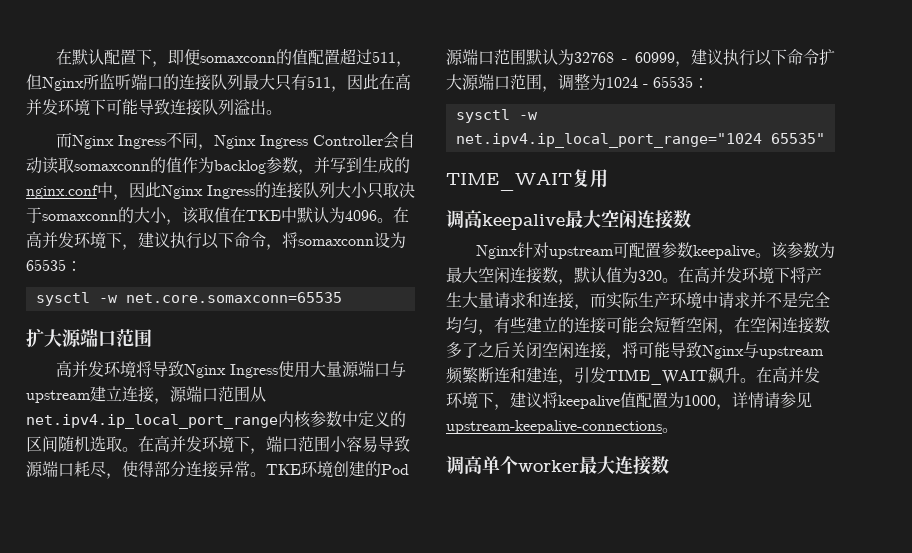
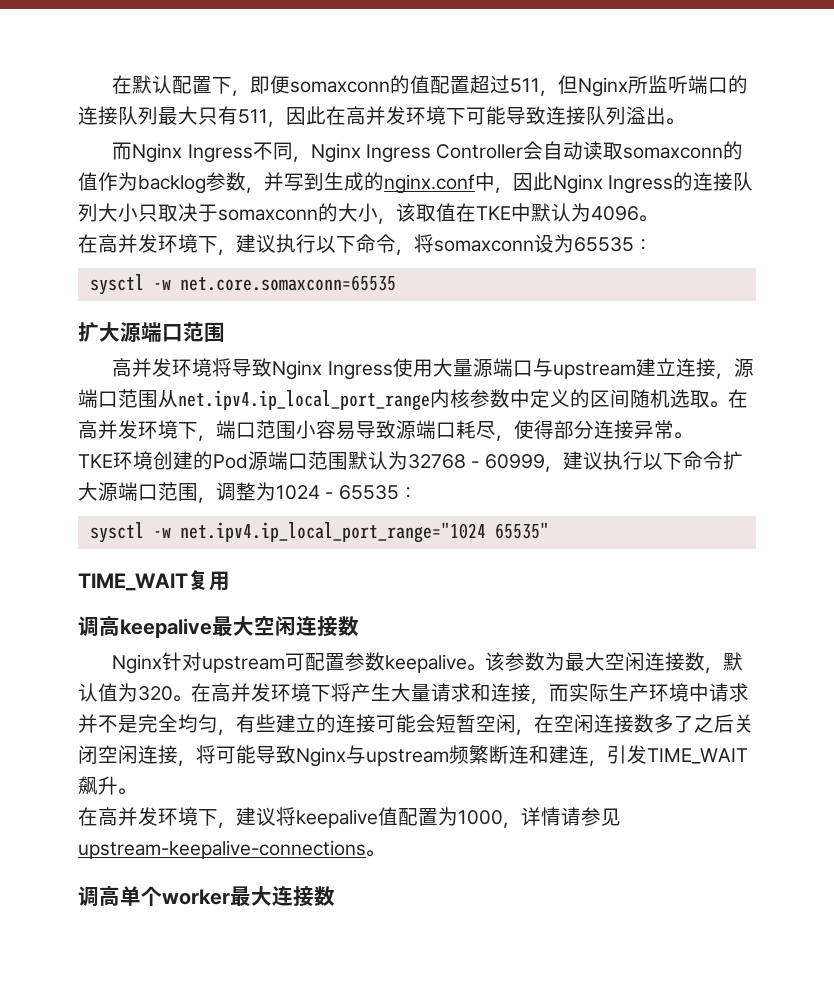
(393, 220) none -> (657, 218) //
(266, 474) none -> (692, 435) //
(756, 380) none -> (136, 791) //

